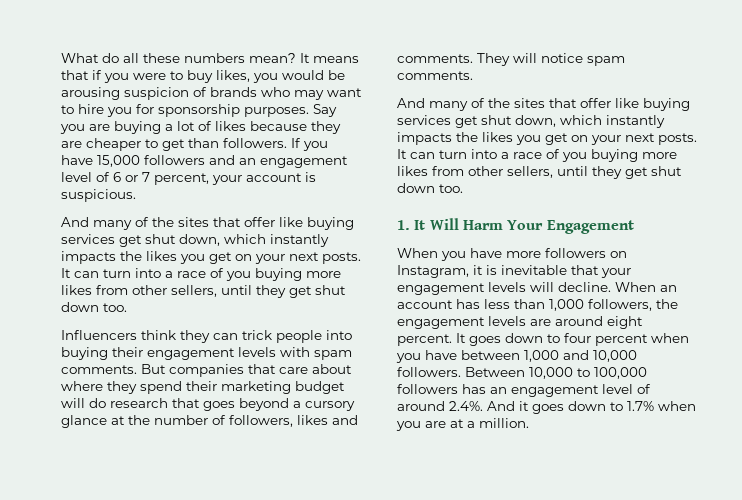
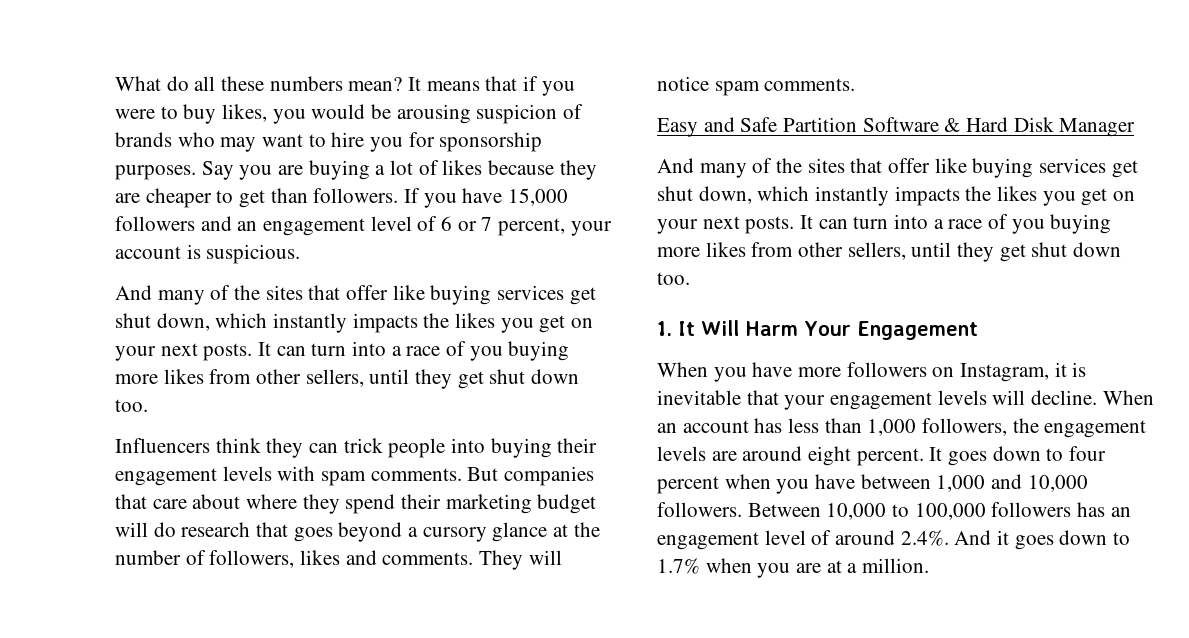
(473, 75) none -> [657,117,1136,137] // Easy and Safe Partition Software & Hard Disk Manager

